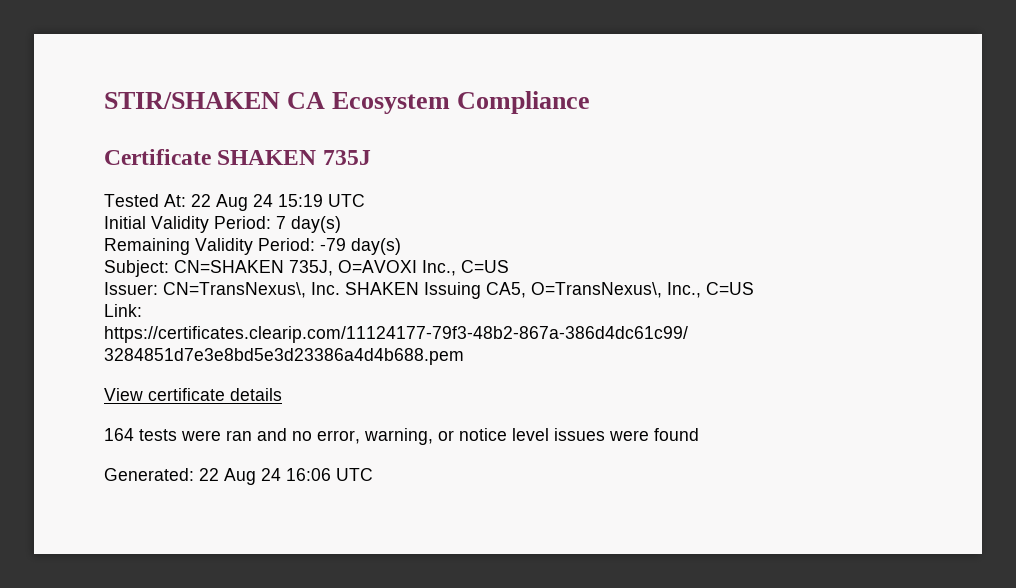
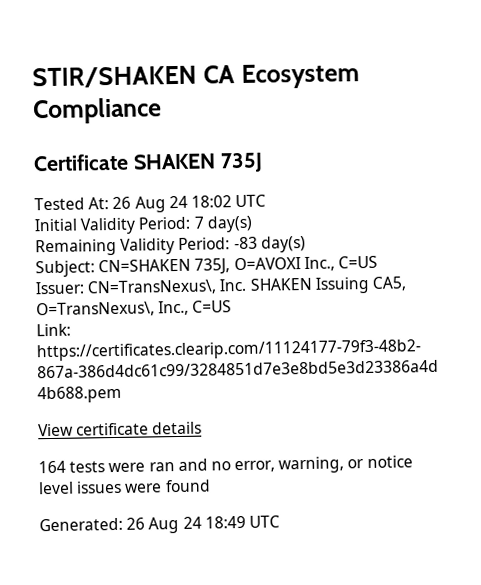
[191,194,323,211] 22 Aug 24 15:19 -> [112,195,232,213] 26 Aug 24 18:02
[320,238,346,251] -79 -> [233,236,258,250] -83
[199,468,331,485] 22 Aug 24 16:06 -> [126,515,246,534] 26 Aug 24 18:49

